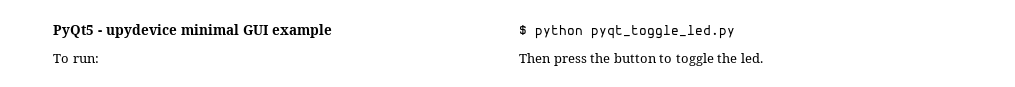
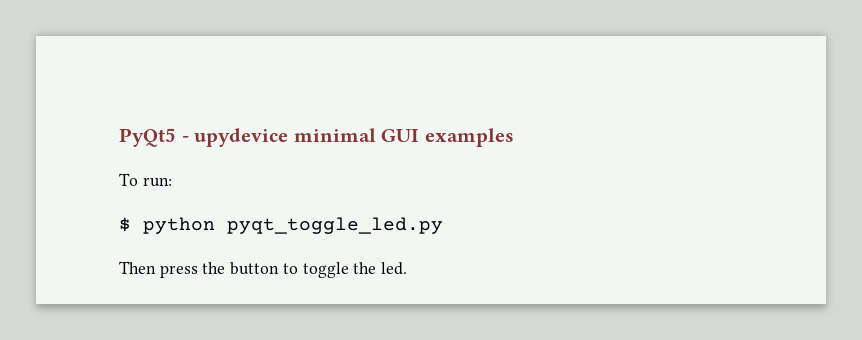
[272,24,332,38] example -> [424,128,514,147] examples

